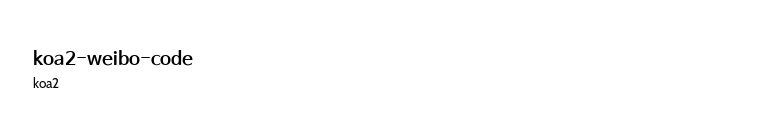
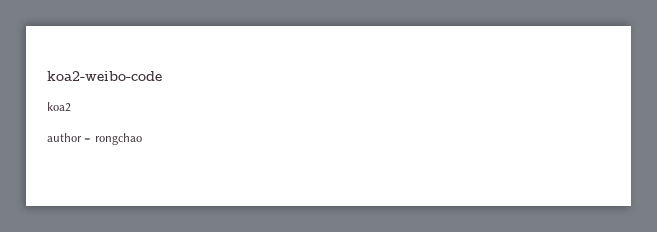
(59, 82) none -> [47,133,142,145] // author = rongchao

